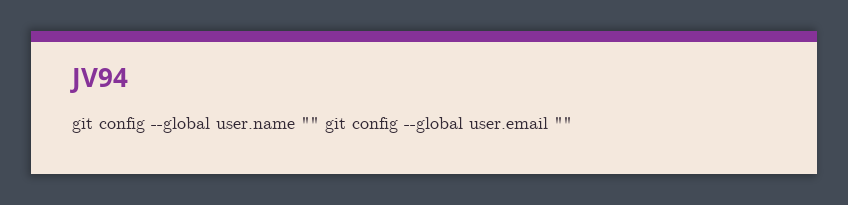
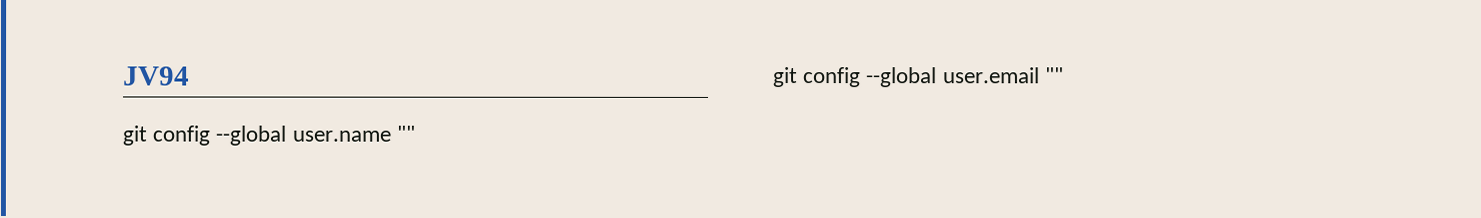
(319, 123) none -> (415, 133) //

